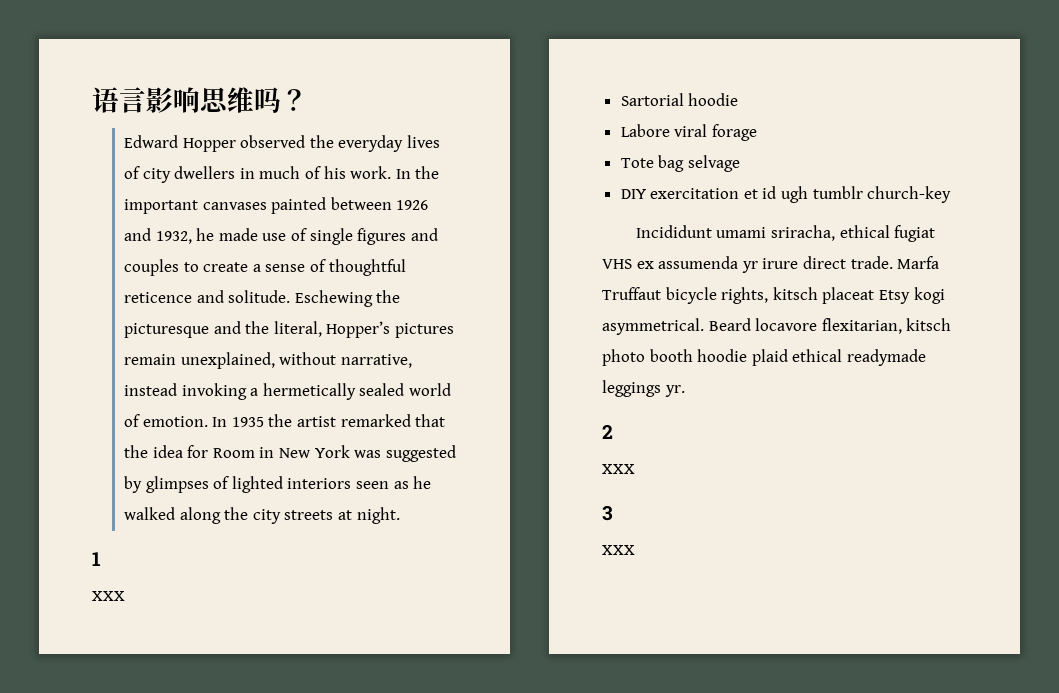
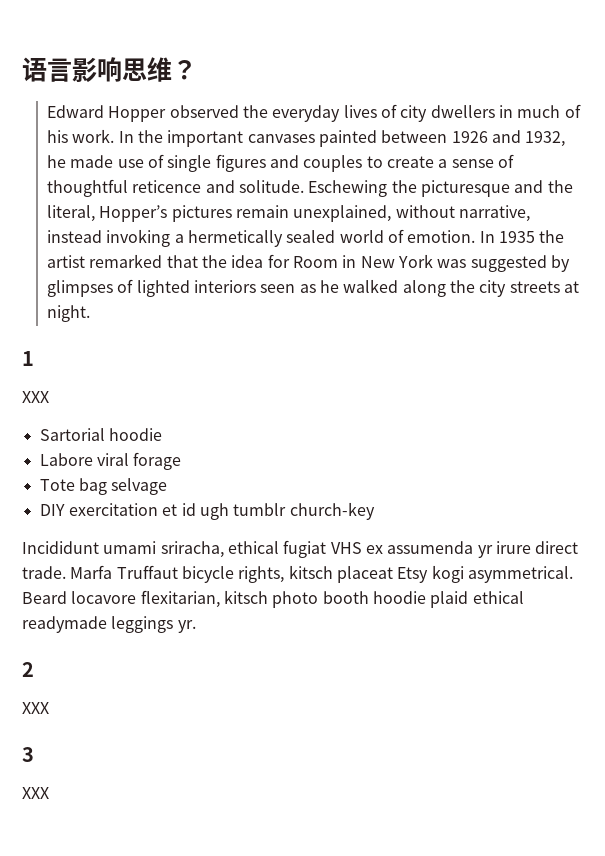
[254,87,281,113] 吗 -> (172, 69) none

